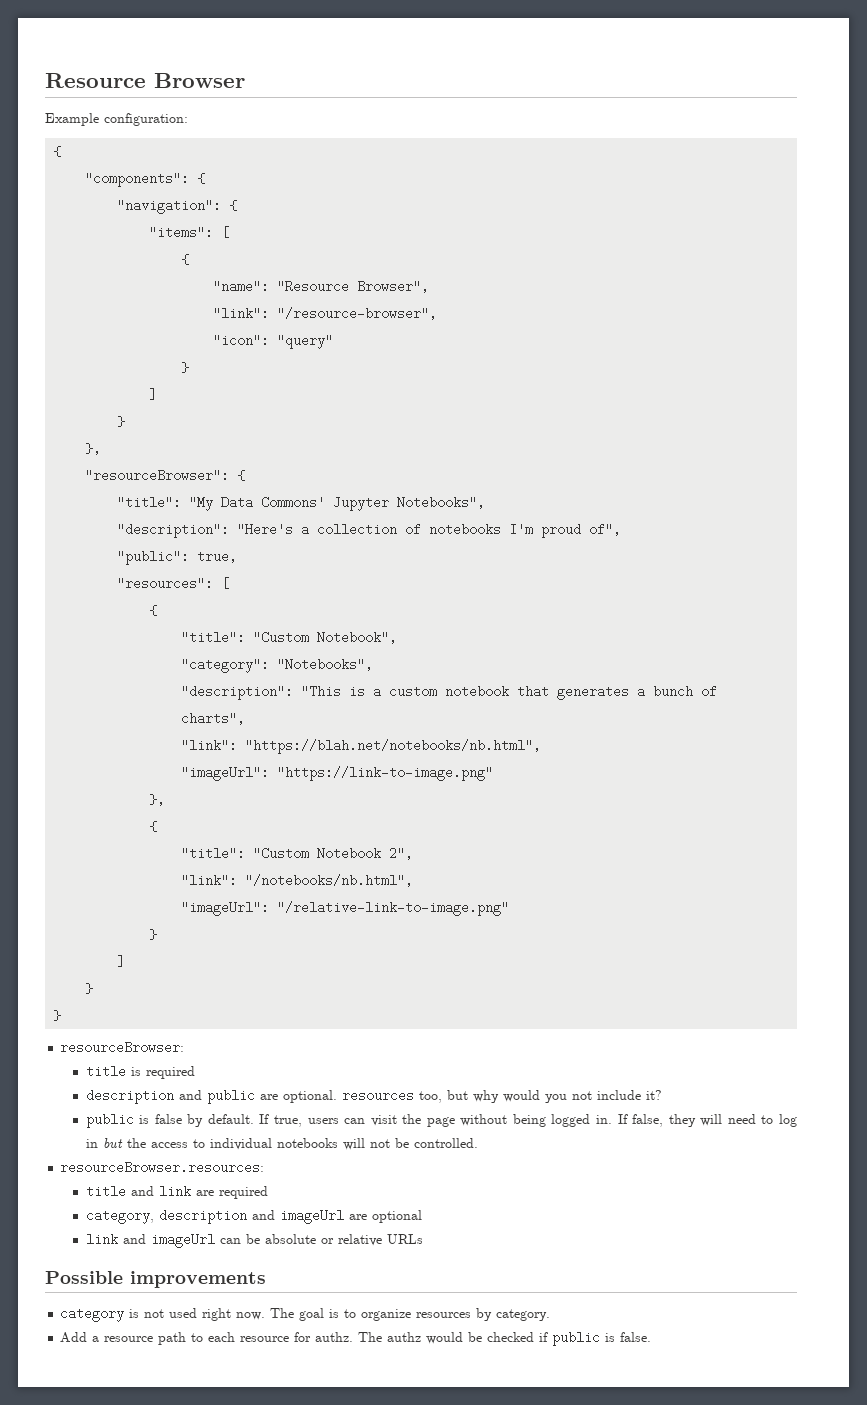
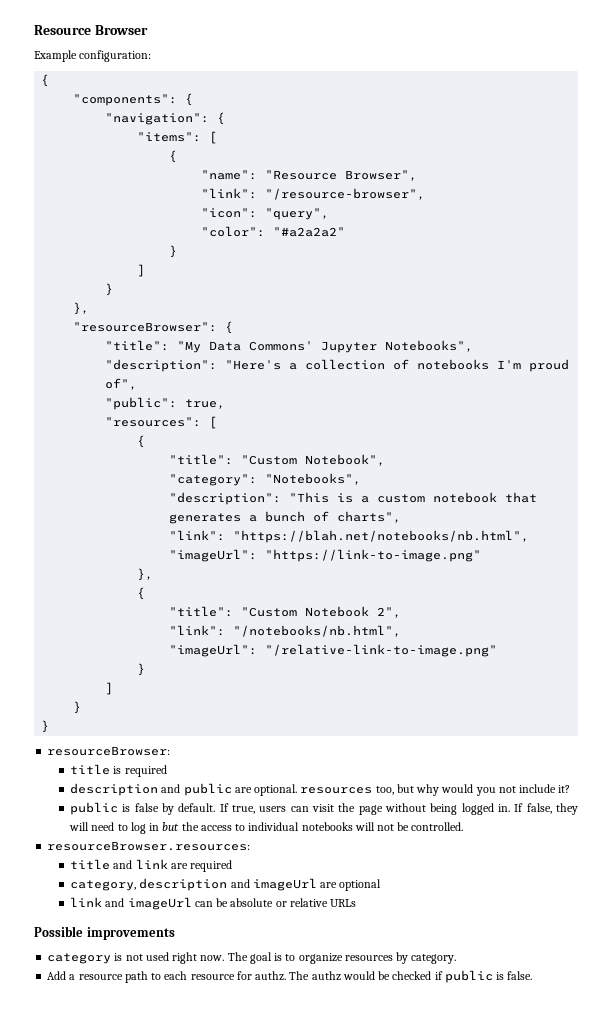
[277,334,334,349] "query" -> [265,208,330,220] [201,226,346,237] "query", // "color": "#a2a2a2"

